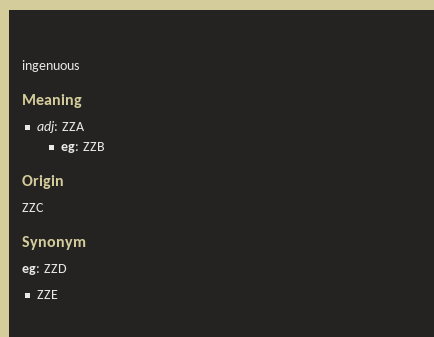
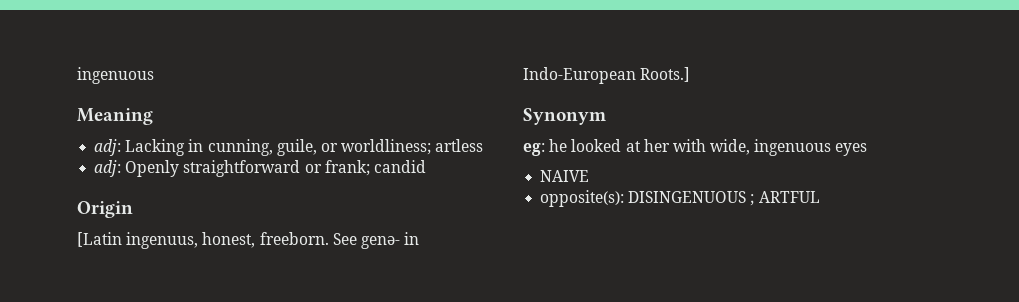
[62,122,86,131] [61,142,106,153] [22,175,64,189] [22,203,44,212] [22,236,86,250] [22,264,67,275] [37,290,59,299] ZZA // eg: ZZB // Origin // ZZC // Synonym // eg: ZZD // ZZE -> [125,139,484,156] [94,160,426,177] [77,201,133,218] [77,232,420,249] [523,67,691,84] [523,108,606,125] [523,139,868,156] [540,170,590,182] [540,190,820,207] Lacking in cunning, guile, or worldliness; artless // adj: Openly straightforward or frank; candid // Origin // [Latin ingenuus, honest, freeborn. See genə- in Indo-European Roots.] // Synonym // eg: he looked at her with wide, ingenuous eyes // NAIVE // opposite(s): DISINGENUOUS ; ARTFUL

